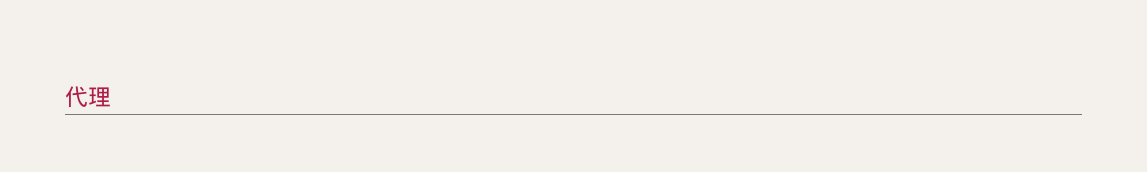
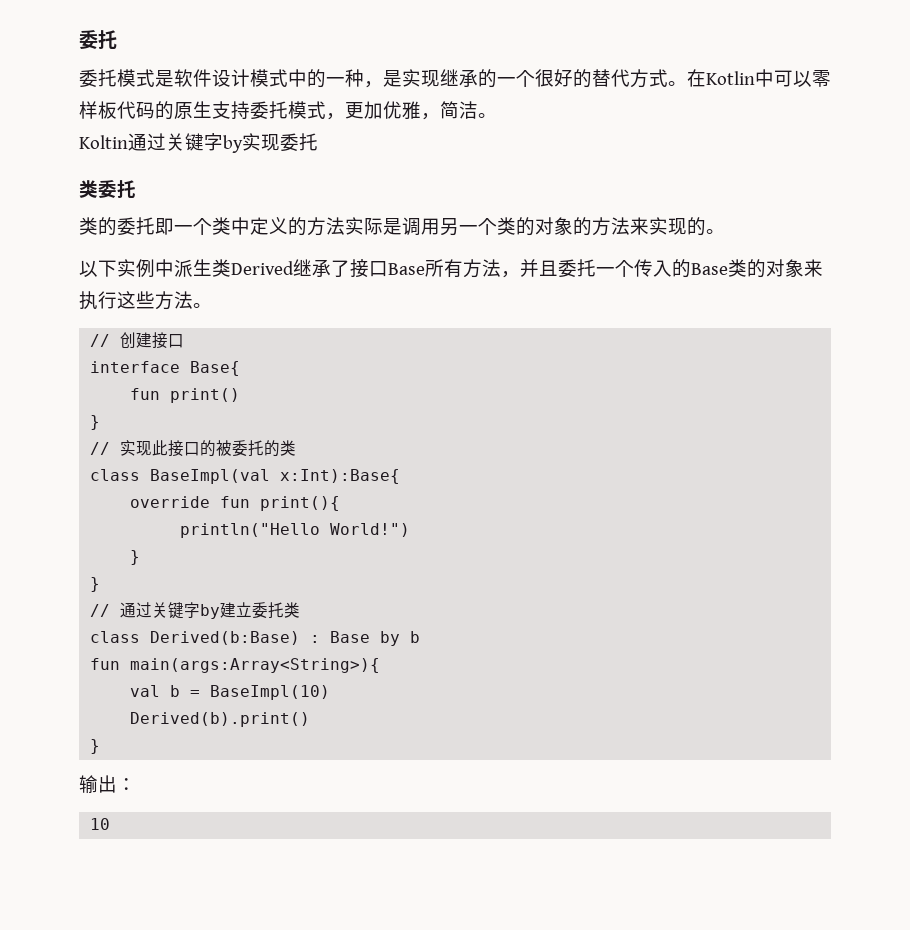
[65,86,111,108] 代理 -> [79,30,117,49] [79,69,831,88] [79,101,497,120] [79,133,318,153] [79,180,136,198] [79,217,725,236] [79,259,823,278] [79,291,212,310] [90,332,185,349] [90,361,241,376] [130,388,241,403] [90,415,101,430] [90,440,297,457] [90,469,401,484] [130,496,341,511] [180,523,411,538] [130,550,141,565] [90,577,101,592] [90,602,301,619] [90,631,421,646] [90,658,381,673] [130,685,331,700] [130,712,311,727] [90,739,101,754] [79,775,136,794] [90,818,111,830] 委托 // 委托模式是软件设计模式中的一种，是实现继承的一个很好的替代方式。在Kotlin中可以零样板代码的原生支持委托模式，更加优雅，简洁。 // Koltin通过关键字by实现委托 // 类委托 // 类的委托即一个类中定义的方法实际是调用另一个类的对象的方法来实现的。 // 以下实例中派生类Derived继承了接口Base所有方法，并且委托一个传入的Base类的对象来执行这些方法。 // // 创建接口 // interface Base{ // fun print() // } // // 实现此接口的被委托的类 // class BaseImpl(val x:Int):Base{ // override fun print(){ // println("Hello World!") // } // } // // 通过关键字by建立委托类 // class Derived(b:Base) : Base by b // fun main(args:Array<String>){ // val b = BaseImpl(10) // Derived(b).print() // } // 输出： // 10

